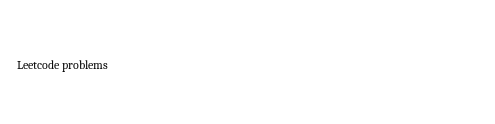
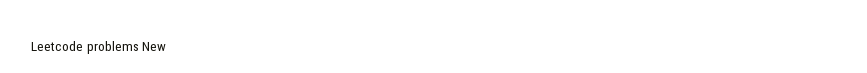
(109, 66) none -> [142,42,167,51] New

